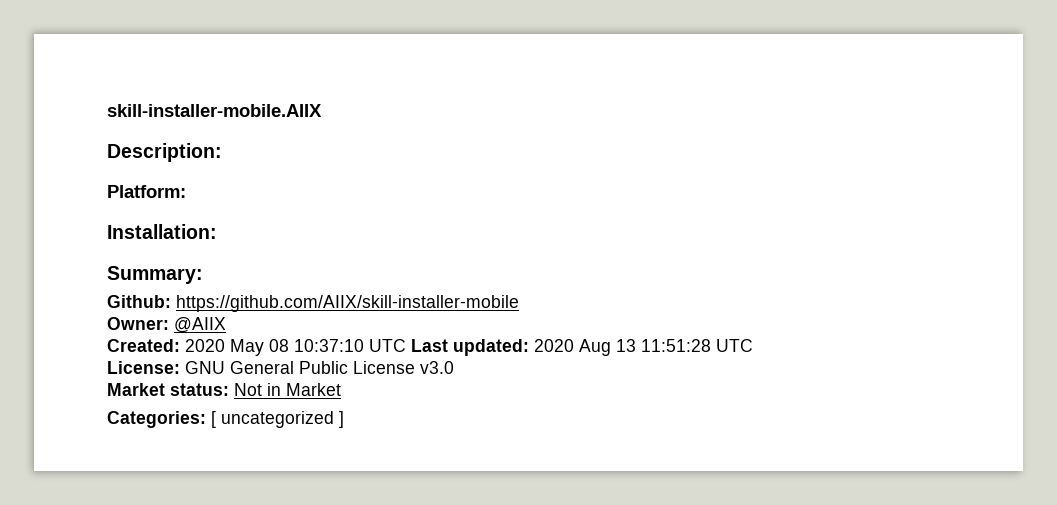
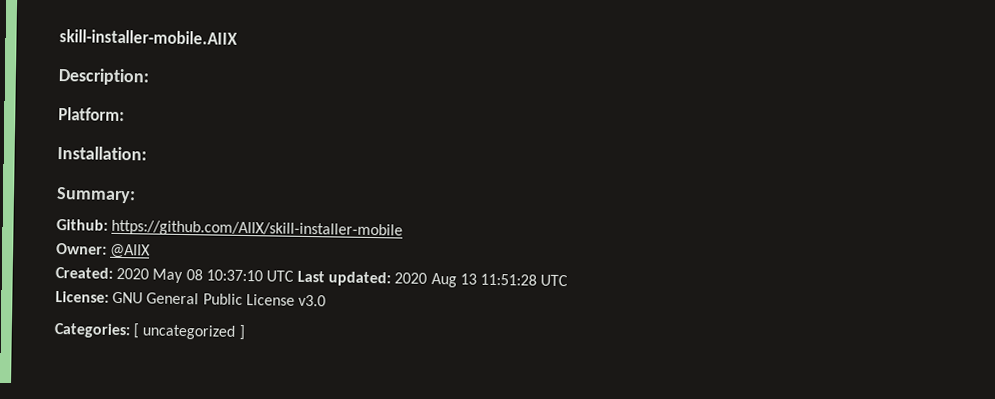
[107,383,341,396] // Market status: Not in Market -> (326, 300) none

